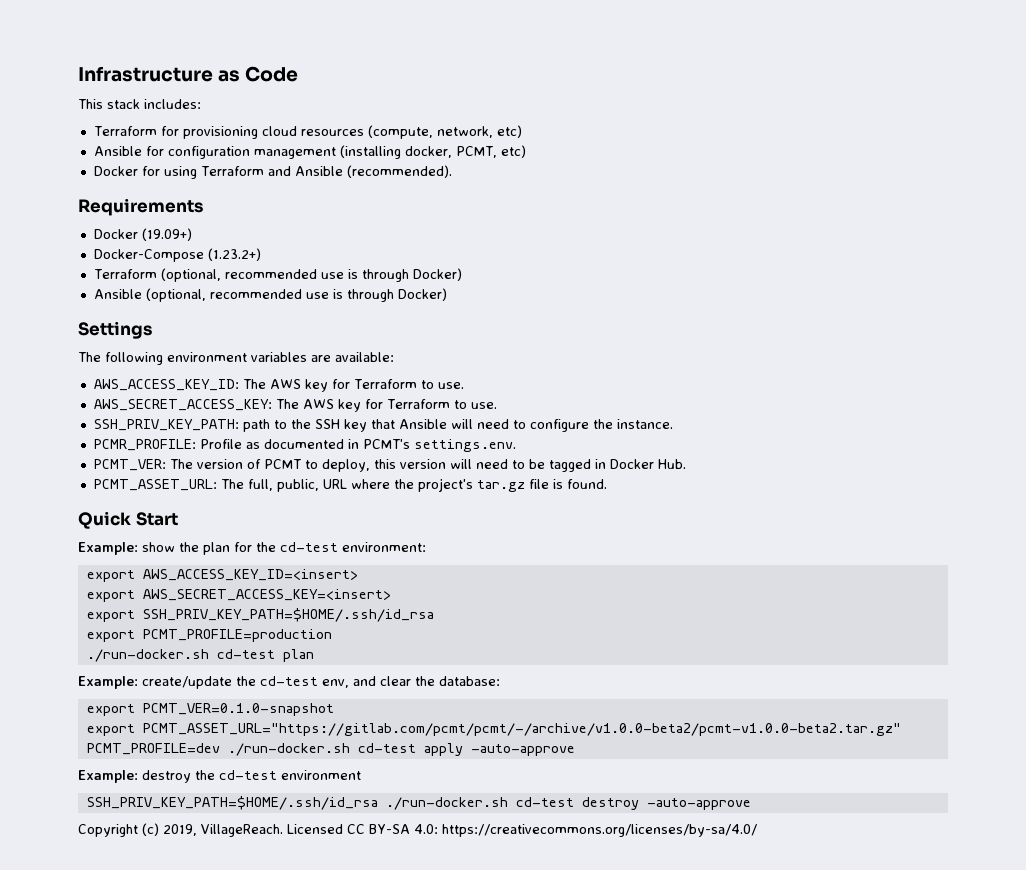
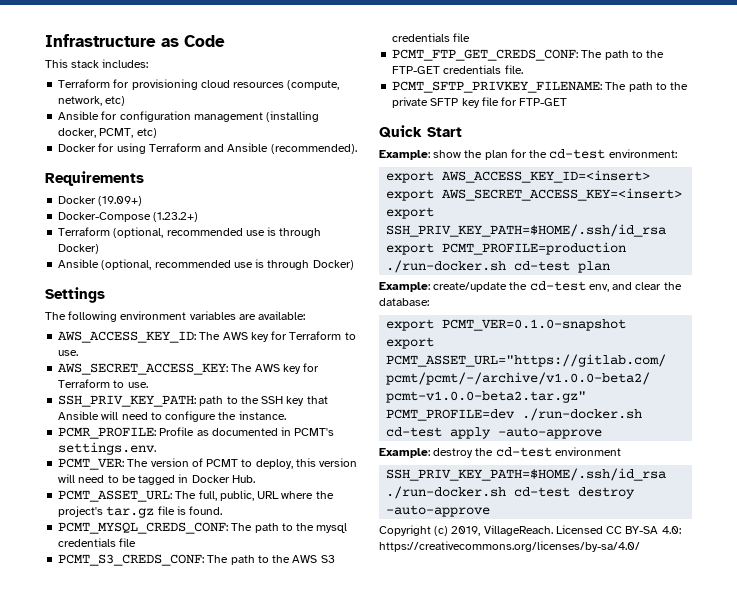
(607, 484) none -> [58,522,348,534] [58,538,137,547] [58,554,335,566] [392,33,471,42] [392,49,665,61] [392,65,523,74] [392,81,689,93] [392,97,568,108] // PCMT_MYSQL_CREDS_CONF: The path to the mysql credentials file // PCMT_S3_CREDS_CONF: The path to the AWS S3 credentials file // PCMT_FTP_GET_CREDS_CONF: The path to the FTP-GET credentials file. // PCMT_SFTP_PRIVKEY_FILENAME: The path to the private SFTP key file for FTP-GET

